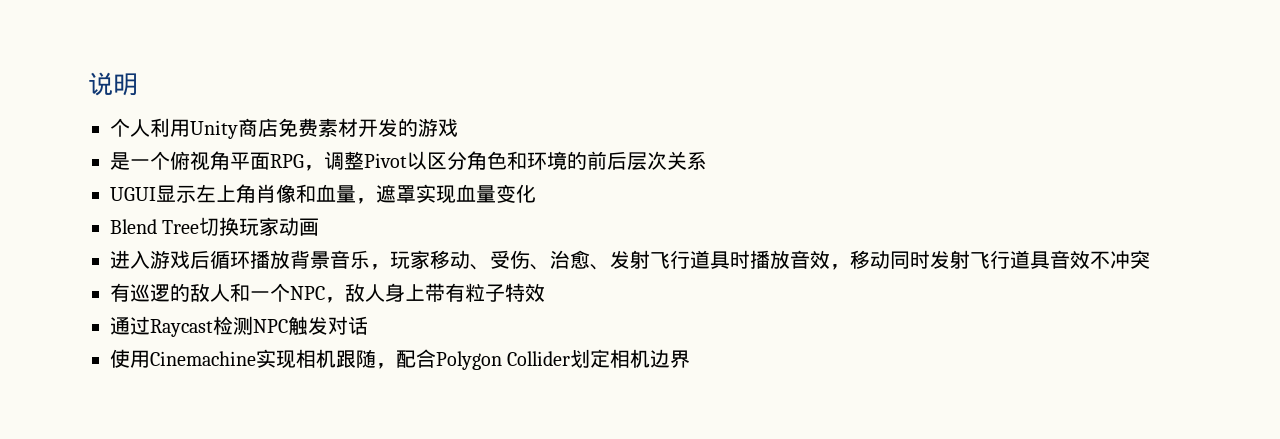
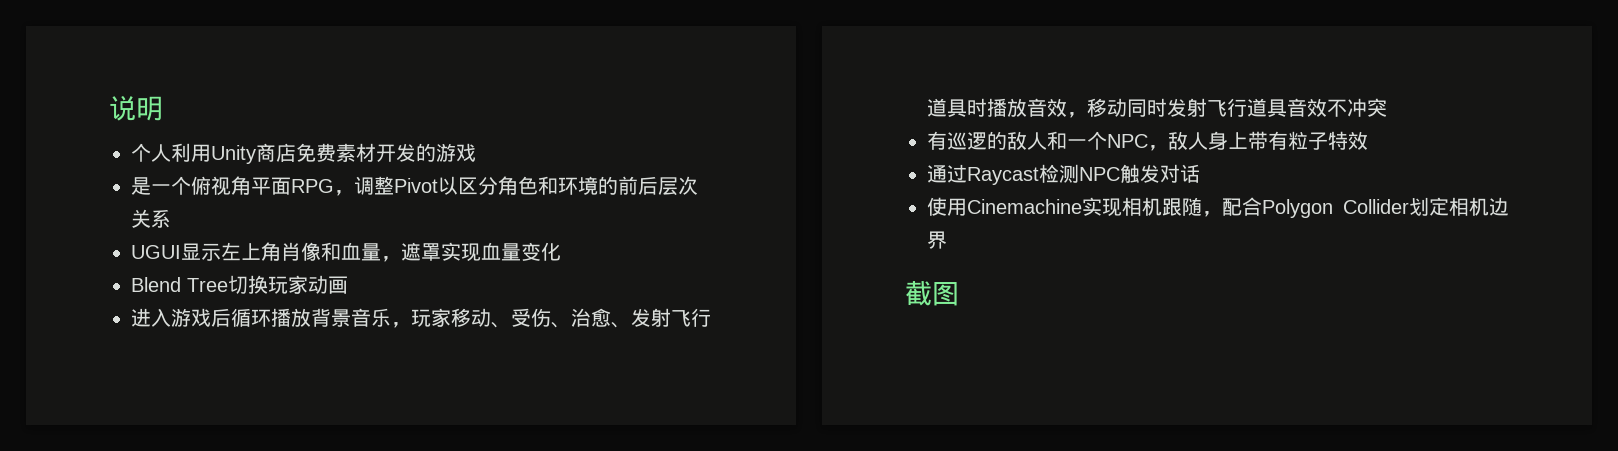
(691, 359) none -> [905,281,959,306] // 截图

